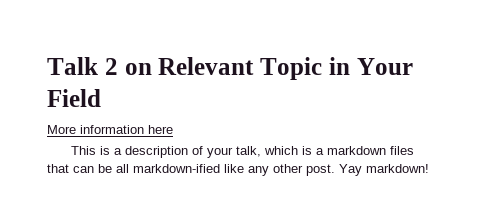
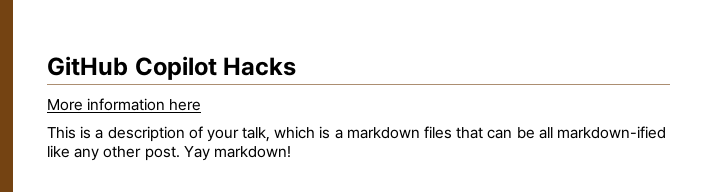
[47,57,413,80] [47,89,101,107] Talk 2 on Relevant Topic in Your Field -> [47,56,297,80] GitHub Copilot Hacks

